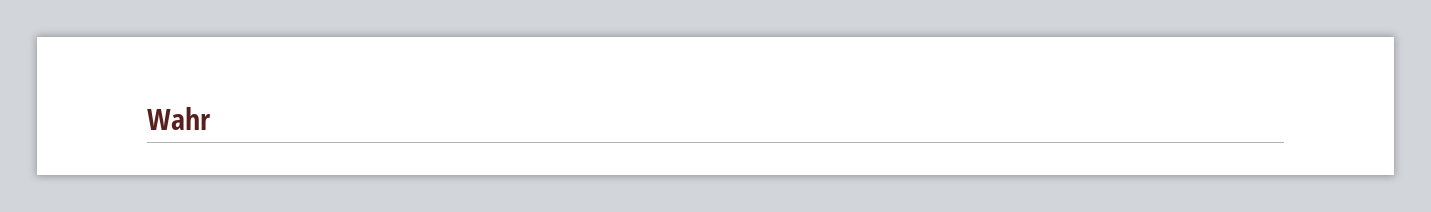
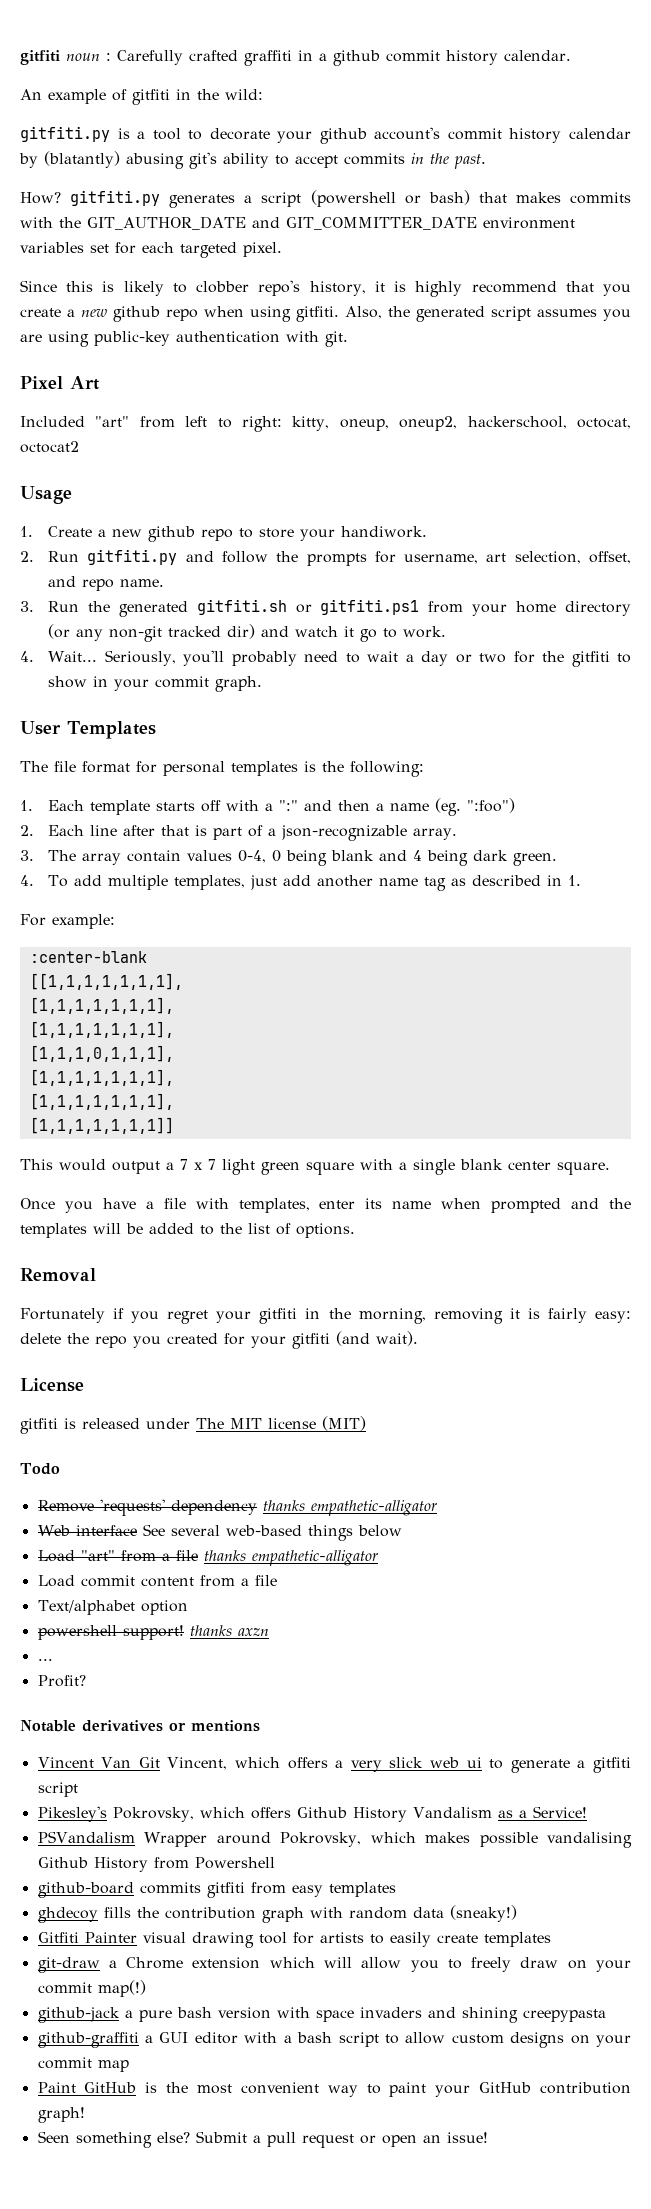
[147,107,211,130] Wahr -> [20,50,571,66] [20,89,263,105] [20,126,631,144] [19,151,486,169] [20,190,632,208] [20,216,575,230] [20,242,282,258] [20,280,631,297] [20,306,631,322] [20,331,348,347] [20,376,99,390] [20,416,631,432] [20,441,79,453] [20,486,72,504] [20,526,428,542] [20,549,631,566] [48,576,165,591] [20,599,631,617] [48,624,447,642] [20,650,632,667] [48,676,263,692] [20,721,156,739] [20,761,424,777] [20,798,516,816] [20,825,458,841] [20,850,558,866] [20,875,582,891] [20,914,115,929] [29,951,147,963] [29,973,183,990] [29,997,174,1014] [29,1021,174,1038] [29,1045,174,1062] [29,1069,174,1086] [29,1093,174,1110] [29,1117,174,1134] [20,1159,610,1175] [20,1198,631,1213] [20,1223,355,1238] [20,1268,96,1281] [20,1308,632,1324] [20,1331,418,1349] [20,1378,84,1392] [20,1416,366,1434] [20,1463,60,1475] [37,1499,437,1516] [37,1524,402,1541] [37,1550,378,1566] [37,1575,277,1587] [37,1600,188,1615] [37,1625,269,1640] [37,1658,53,1661] [37,1675,86,1687] [20,1720,260,1732] [37,1757,631,1773] [37,1782,78,1797] [37,1806,587,1822] [37,1831,632,1848] [37,1857,275,1872] [37,1882,396,1898] [37,1905,517,1923] [37,1932,551,1948] [37,1957,631,1973] [37,1980,146,1997] [37,2007,606,2023] [37,2032,631,2048] [37,2057,129,2072] [37,2082,632,2097] [37,2107,85,2123] [37,2131,488,2148] gitfiti noun : Carefully crafted graffiti in a github commit history calendar. // An example of gitfiti in the wild: // gitfiti.py is a tool to decorate your github account's commit history calendar by (blatantly) abusing git's ability to accept commits in the past. // How? gitfiti.py generates a script (powershell or bash) that makes commits with the GIT_AUTHOR_DATE and GIT_COMMITTER_DATE environment variables set for each targeted pixel. // Since this is likely to clobber repo's history, it is highly recommend that you create a new github repo when using gitfiti. Also, the generated script assumes you are using public-key authentication with git. // Pixel Art // Included "art" from left to right: kitty, oneup, oneup2, hackerschool, octocat, octocat2 // Usage // 1. Create a new github repo to store your handiwork. // 2. Run gitfiti.py and follow the prompts for username, art selection, offset, and repo name. // 3. Run the generated gitfiti.sh or gitfiti.ps1 from your home directory (or any non-git tracked dir) and watch it go to work. // 4. Wait... Seriously, you'll probably need to wait a day or two for the gitfiti to show in your commit graph. // User Templates // The file format for personal templates is the following: // 1. Each template starts off with a ":" and then a name (eg. ":foo") // 2. Each line after that is part of a json-recognizable array. // 3. The array contain values 0-4, 0 being blank and 4 being dark green. // 4. To add multiple templates, just add another name tag as described in 1. // For example: // :center-blank // [[1,1,1,1,1,1,1], // [1,1,1,1,1,1,1], // [1,1,1,1,1,1,1], // [1,1,1,0,1,1,1], // [1,1,1,1,1,1,1], // [1,1,1,1,1,1,1], // [1,1,1,1,1,1,1]] // This would output a 7 x 7 light green square with a single blank center square. // Once you have a file with templates, enter its name when prompted and the templates will be added to the list of options. // Removal // Fortunately if you regret your gitfiti in the morning, removing it is fairly easy: delete the repo you created for your gitfiti (and wait). // License // gitfiti is released under The MIT license (MIT) // Todo // Remove 'requests' dependency thanks empathetic-alligator // Web interface See several web-based things below // Load "art" from a file thanks empathetic-alligator // Load commit content from a file // Text/alphabet option // powershell support! thanks axzn // ... // Profit? // Notable derivatives or mentions // Vincent Van Git Vincent, which offers a very slick web ui to generate a gitfiti script // Pikesley's Pokrovsky, which offers Github History Vandalism as a Service! // PSVandalism Wrapper around Pokrovsky, which makes possible vandalising Github History from Powershell // github-board commits gitfiti from easy templates // ghdecoy fills the contribution graph with random data (sneaky!) // Gitfiti Painter visual drawing tool for artists to easily create templates // git-draw a Chrome extension which will allow you to freely draw on your commit map(!) // github-jack a pure bash version with space invaders and shining creepypasta // github-graffiti a GUI editor with a bash script to allow custom designs on your commit map // Paint GitHub is the most convenient way to paint your GitHub contribution graph! // Seen something else? Submit a pull request or open an issue!

